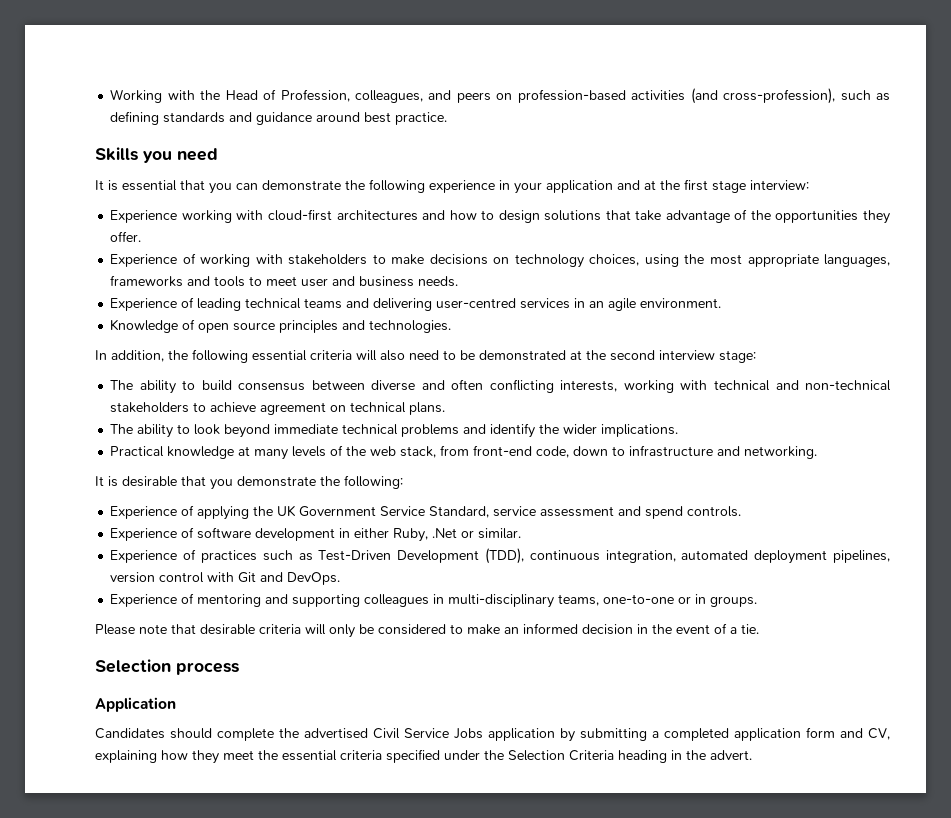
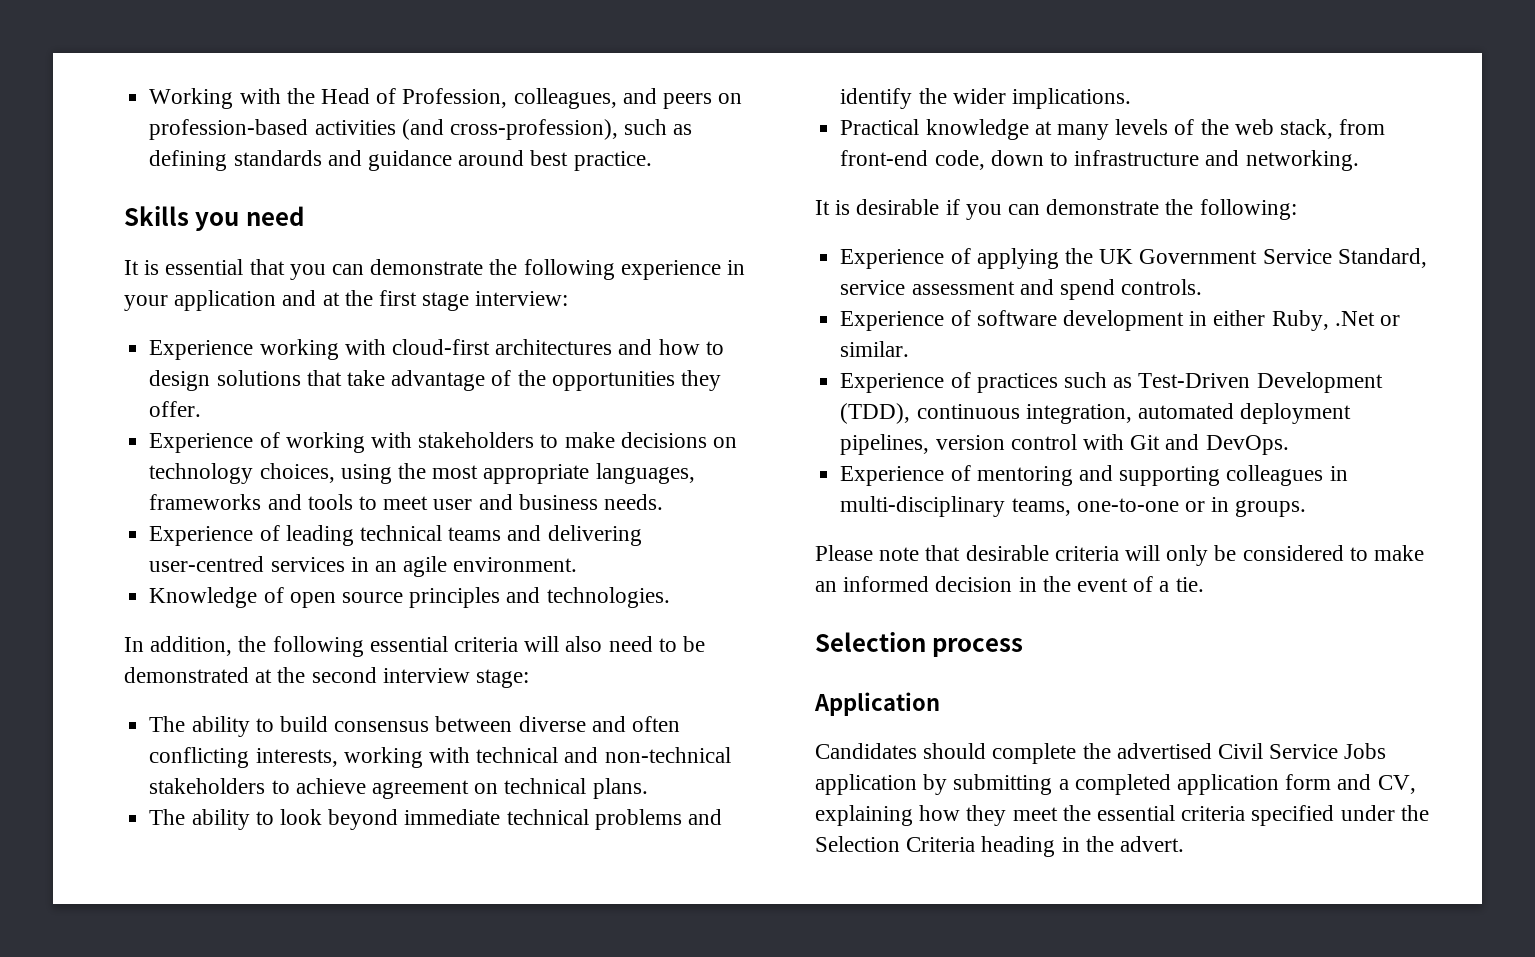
[181,476,233,490] that you -> [945,199,1041,220] if you can

